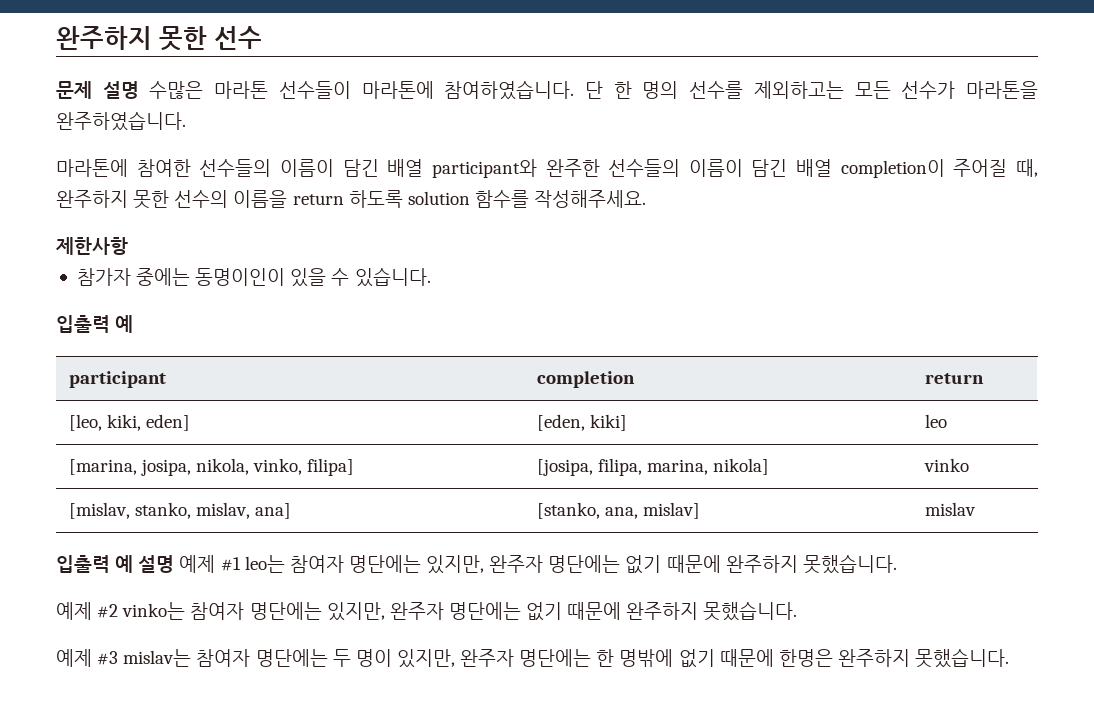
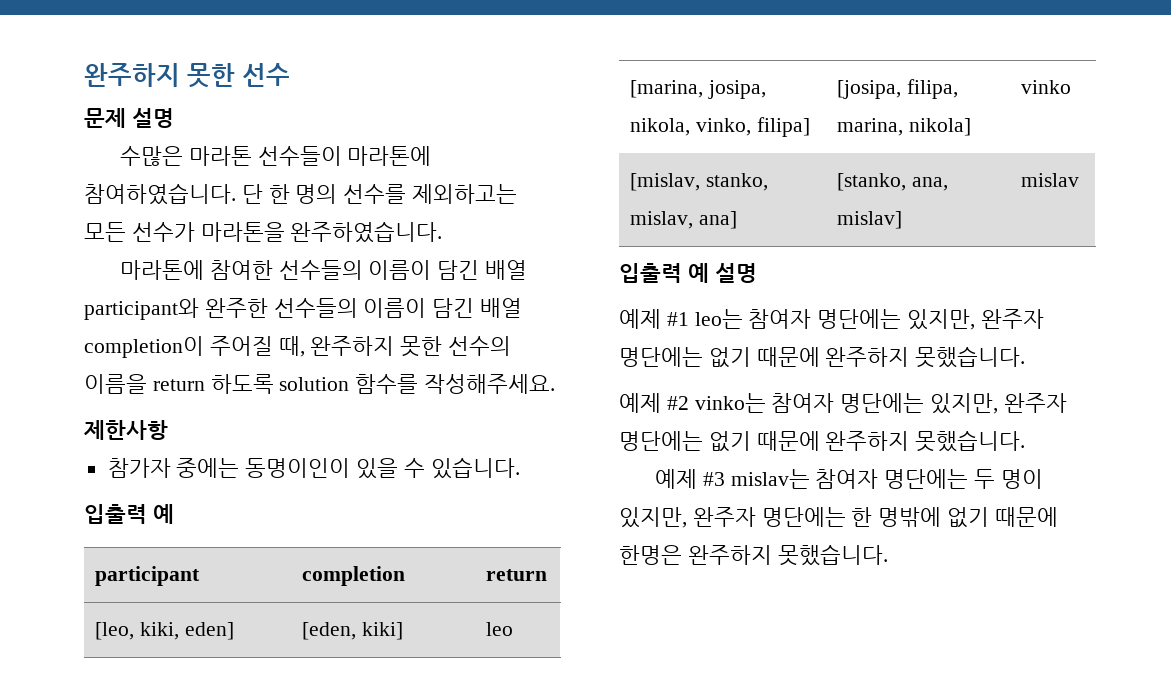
(139, 90) none -> (174, 118) //
(175, 564) none -> (757, 273) //

